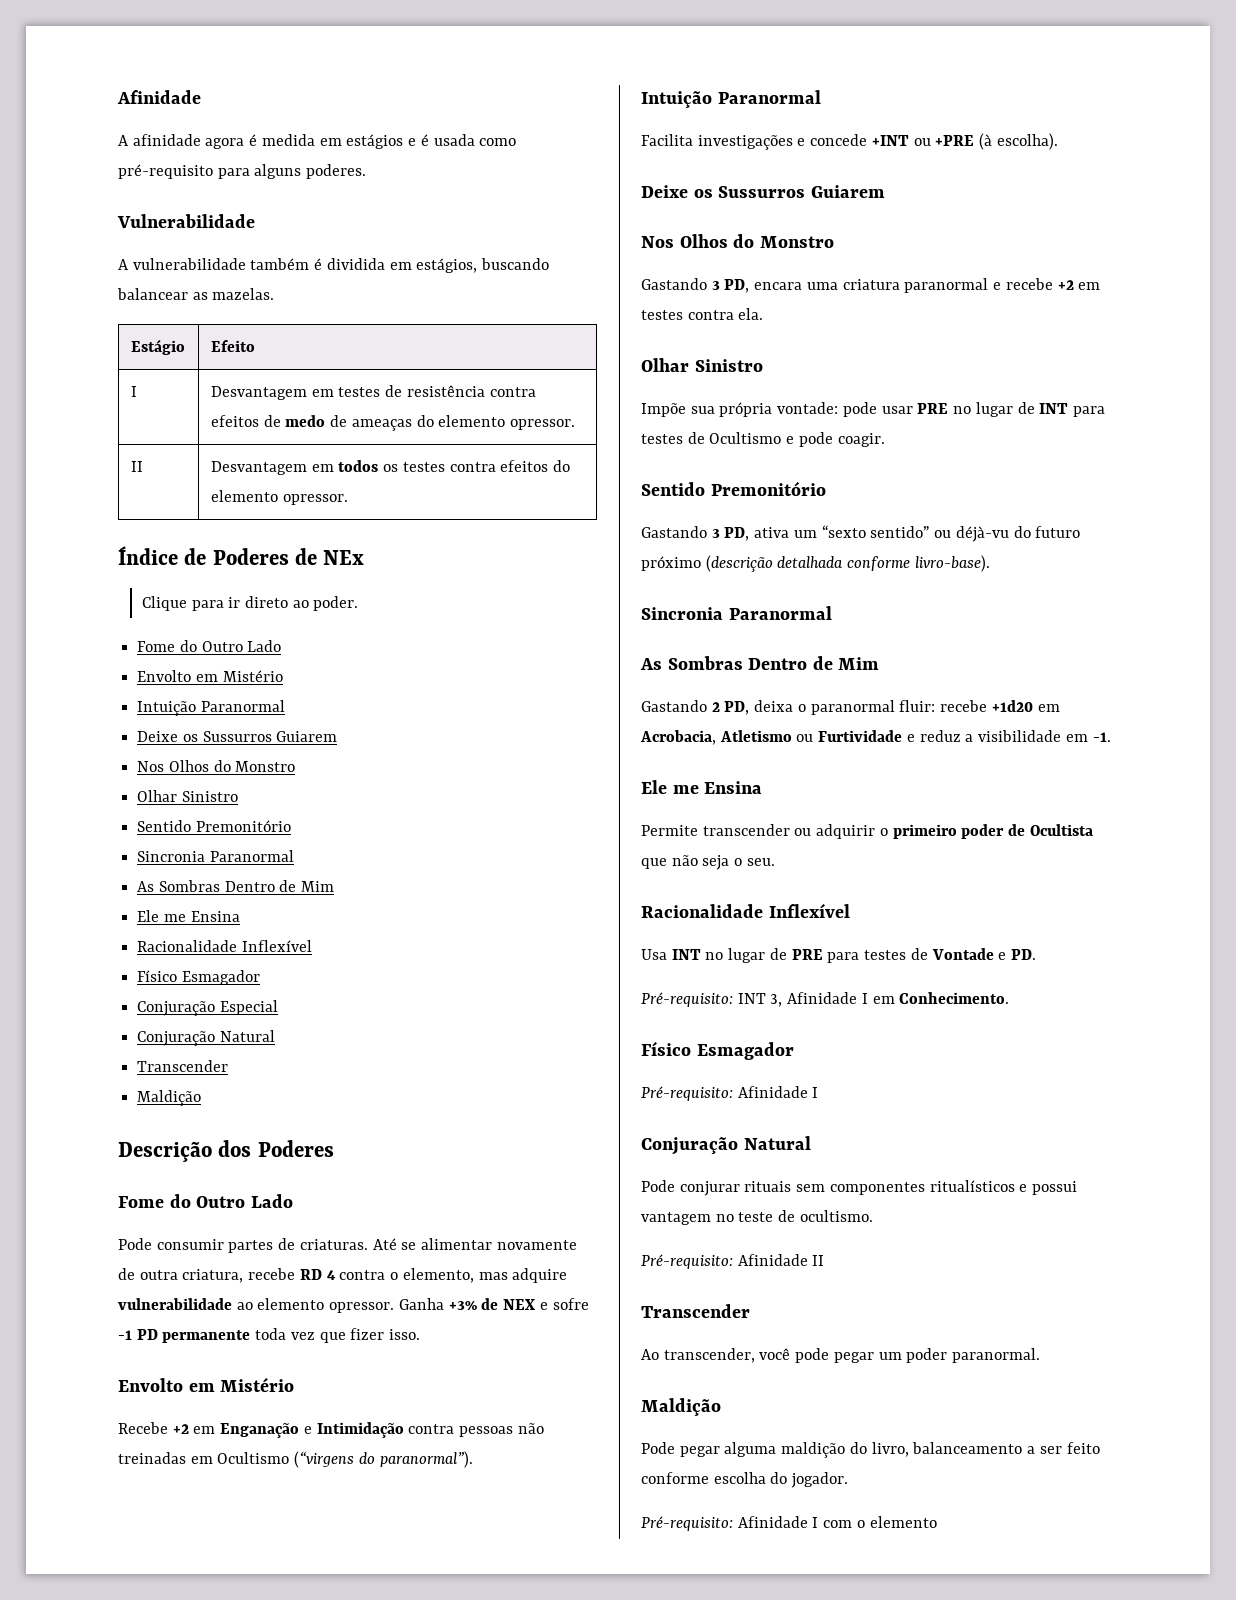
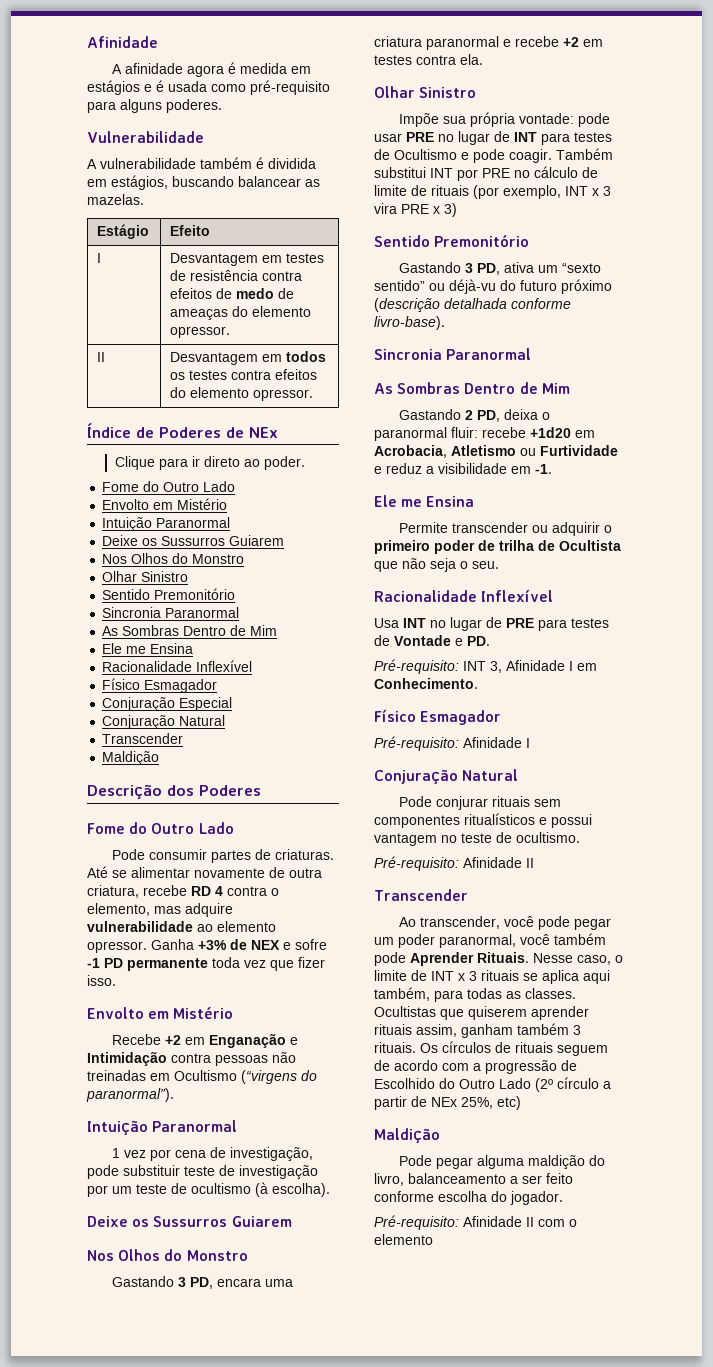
[641,134,975,150] Facilita investigações e concede +INT ou +PRE -> [112,1147,314,1161] [87,1165,318,1179] [87,1183,251,1197] 1 vez por cena de investigação, pode substituir teste de investigação por um teste de ocultismo
(885, 440) none -> [556,148,613,160] [374,166,598,181] [374,185,611,199] [374,203,457,217] Também substitui INT por PRE no cálculo de limite de rituais (por exemplo, INT x 3 vira PRE x 3)
(1026, 830) none -> [499,540,555,551] trilha de
[952,1348,1041,1363] paranormal. -> [439,933,606,948] [374,952,623,966] [374,970,610,984] [374,987,576,1002] [374,1006,589,1020] [374,1023,581,1038] [374,1041,608,1056] [374,1060,577,1074] [374,1077,611,1092] [374,1096,521,1110] paranormal, você também pode Aprender Rituais. Nesse caso, o limite de INT x 3 rituais se aplica aqui também, para todas as classes. Ocultistas que quiserem aprender rituais assim, ganham também 3 rituais. Os círculos de rituais seguem de acordo com a progressão de Escolhido do Outro Lado (2º círculo a partir de NEx 25%, etc)
[812,1517,819,1528] I -> [526,1217,534,1227] II

